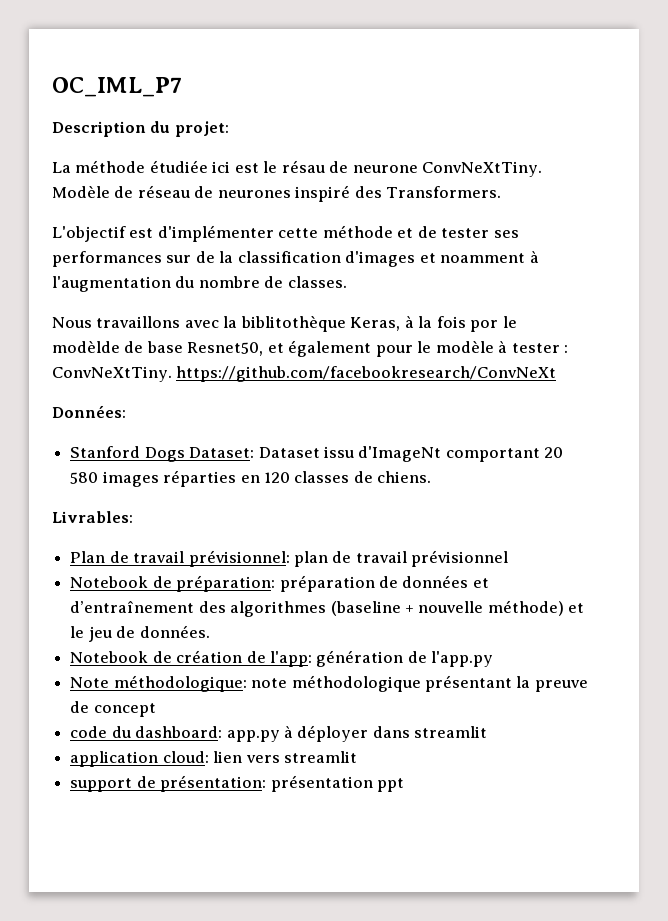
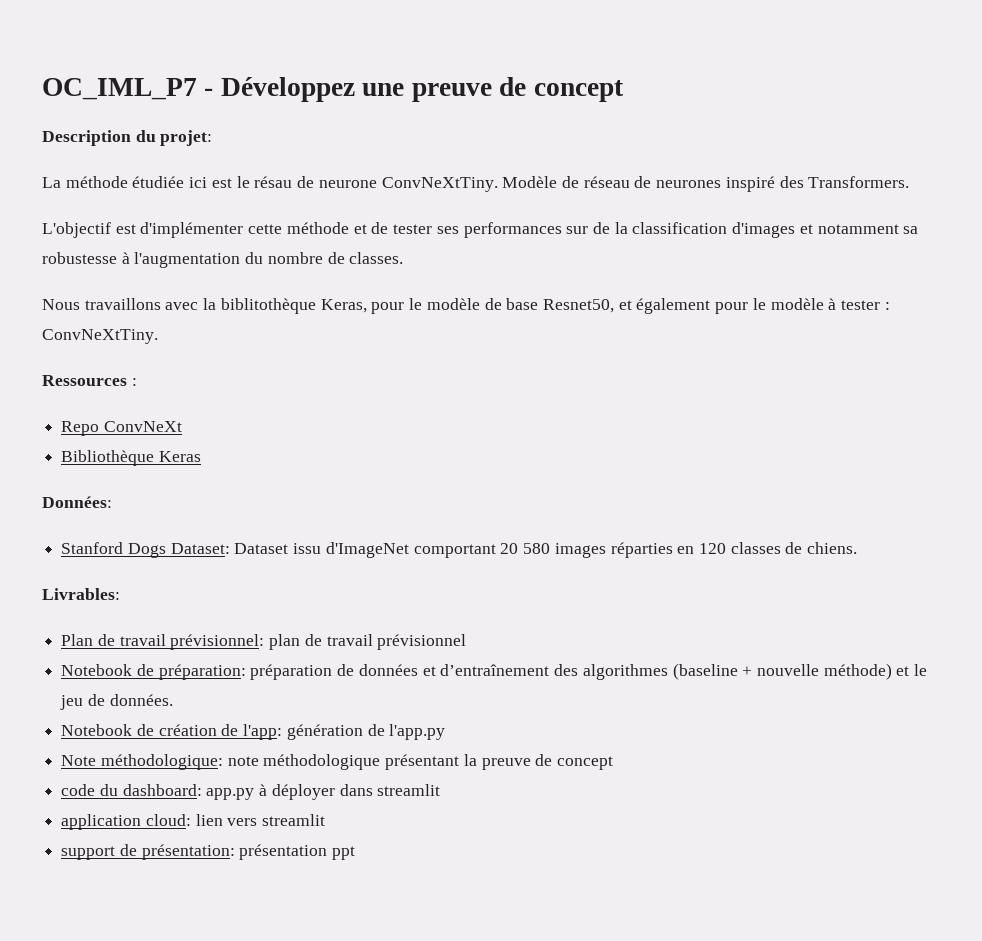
(182, 87) none -> [204,77,624,102] - Développez une preuve de concept
[440,253,526,263] noamment -> [817,224,919,234] [42,252,117,264] notamment sa robustesse
[404,315,517,332] [52,340,120,353] à la fois por le modèlde -> [371,298,480,314] pour le modèle
[176,366,557,382] https://github.com/facebookresearch/ConvNeXt -> [42,375,137,386] [61,421,182,436] [61,450,201,466] // Ressources : // Repo ConvNeXt // Bibliothèque Keras
[358,446,442,462] d'ImageNt -> [325,542,409,558] d'ImageNet

